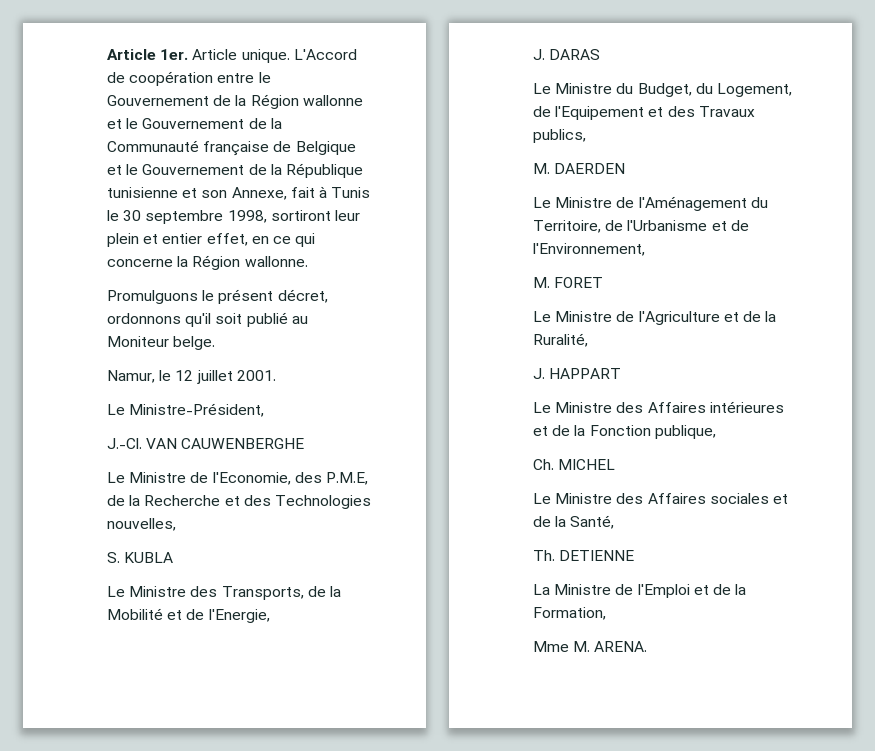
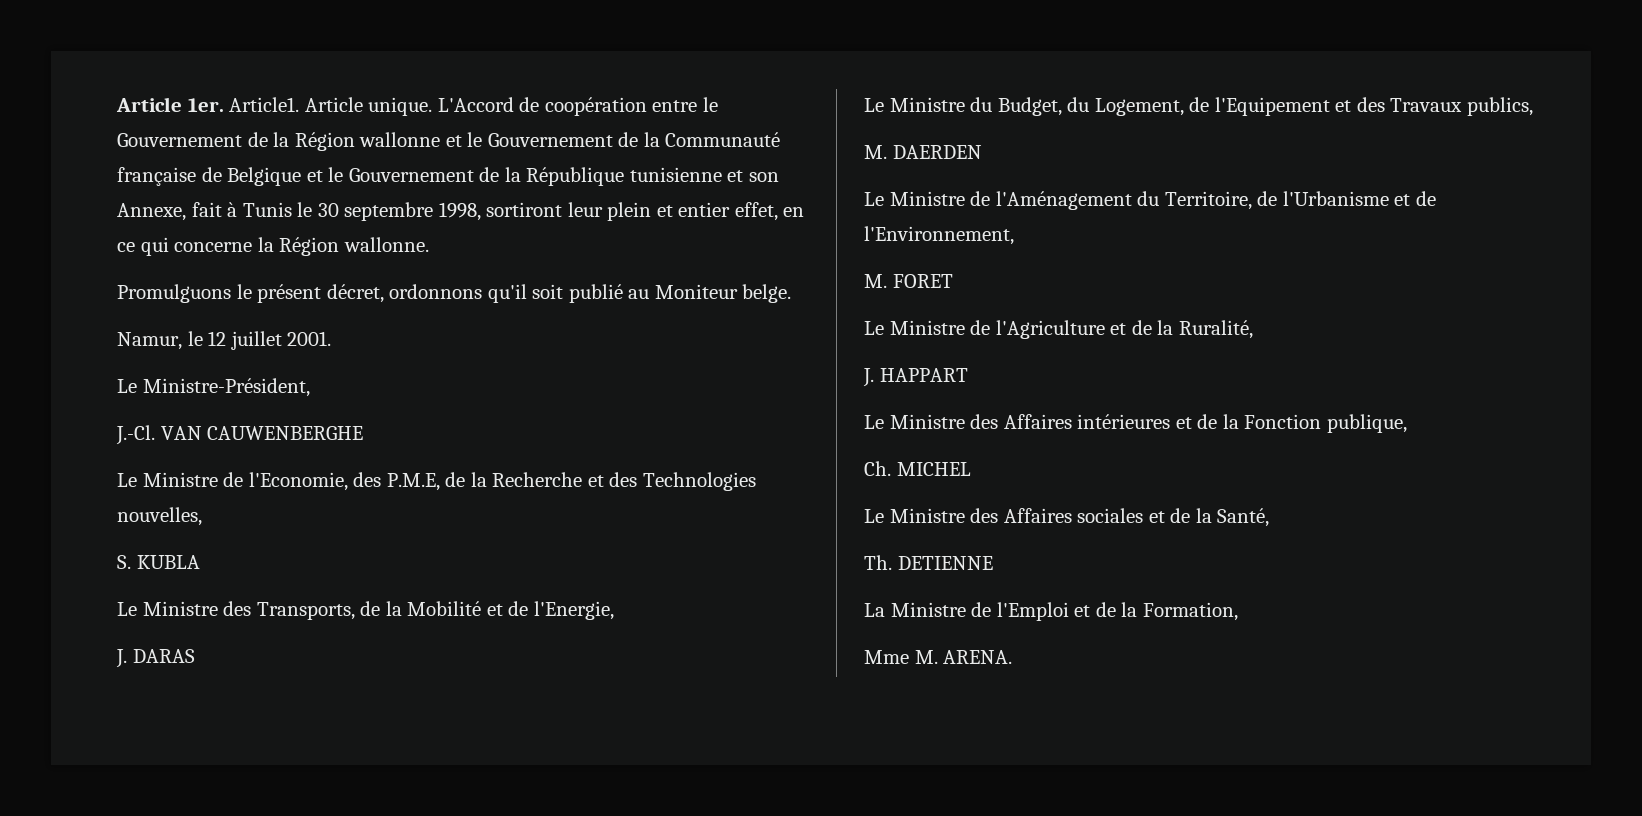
(189, 54) none -> [229,97,300,112] Article1.

